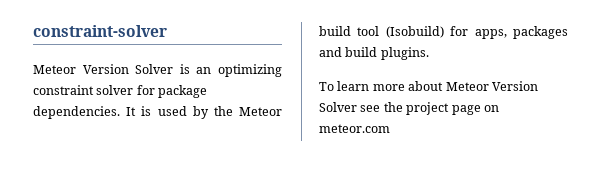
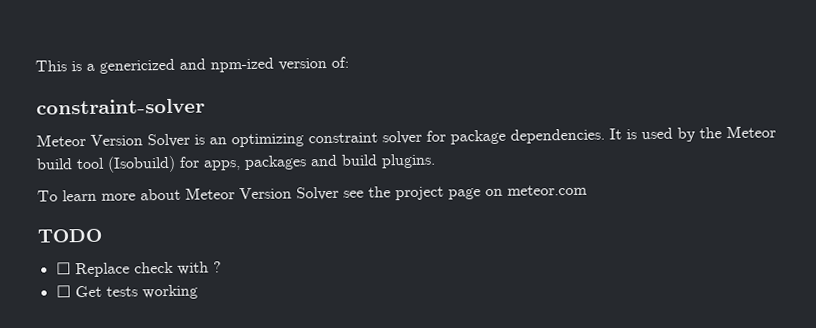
(33, 31) none -> [35,56,349,74] This is a genericized and npm-ized version of: //
(390, 128) none -> [37,228,102,243] [55,261,222,278] [55,284,198,300] // TODO // ☐ Replace check with ? // ☐ Get tests working

